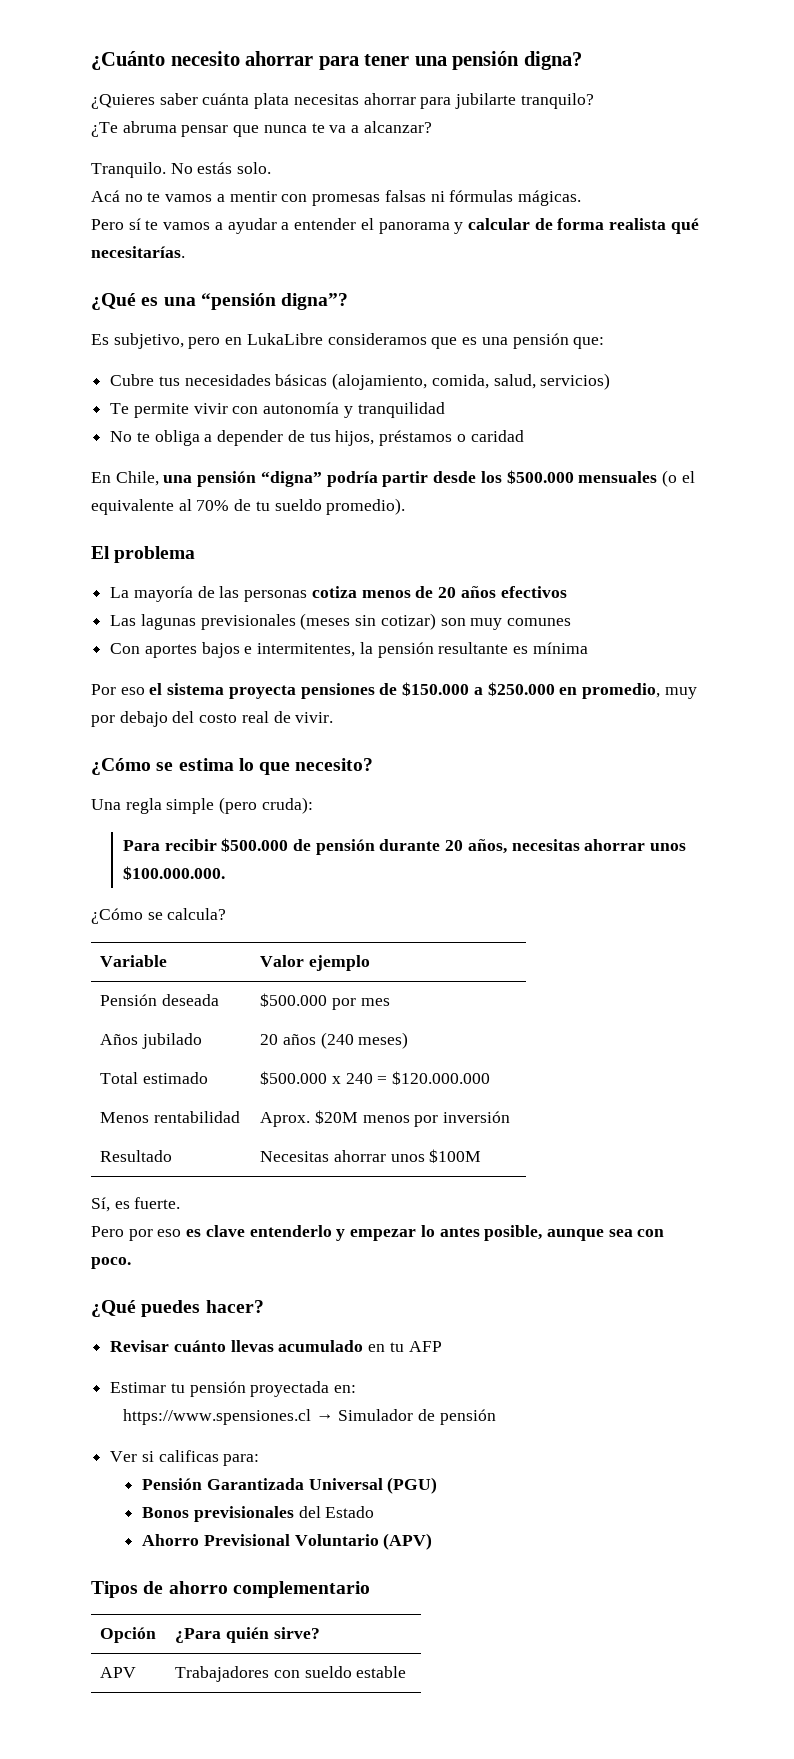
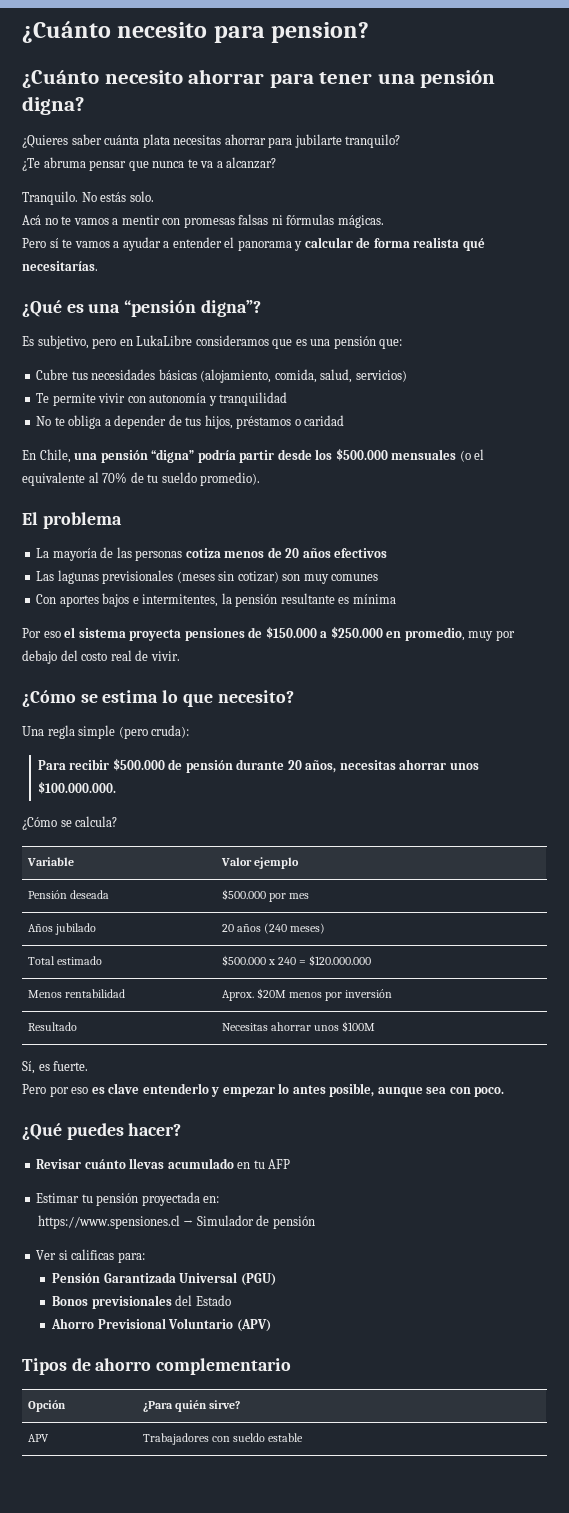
[91,51,240,70] ¿Cuánto necesito -> [22,21,370,43] [22,70,183,88] ¿Cuánto necesito para pension? // ¿Cuánto necesito

